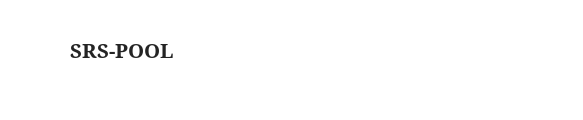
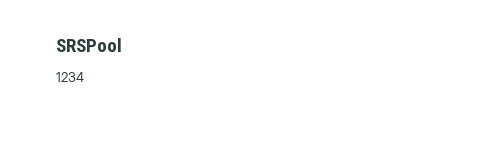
[70,44,173,58] SRS-POOL -> [56,38,122,52] [56,72,84,82] SRSPool // 1234

